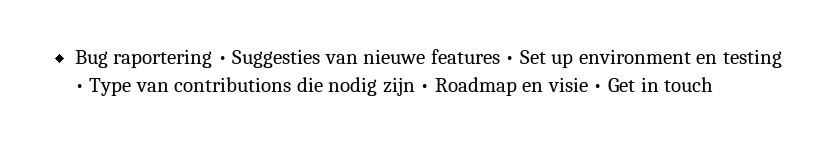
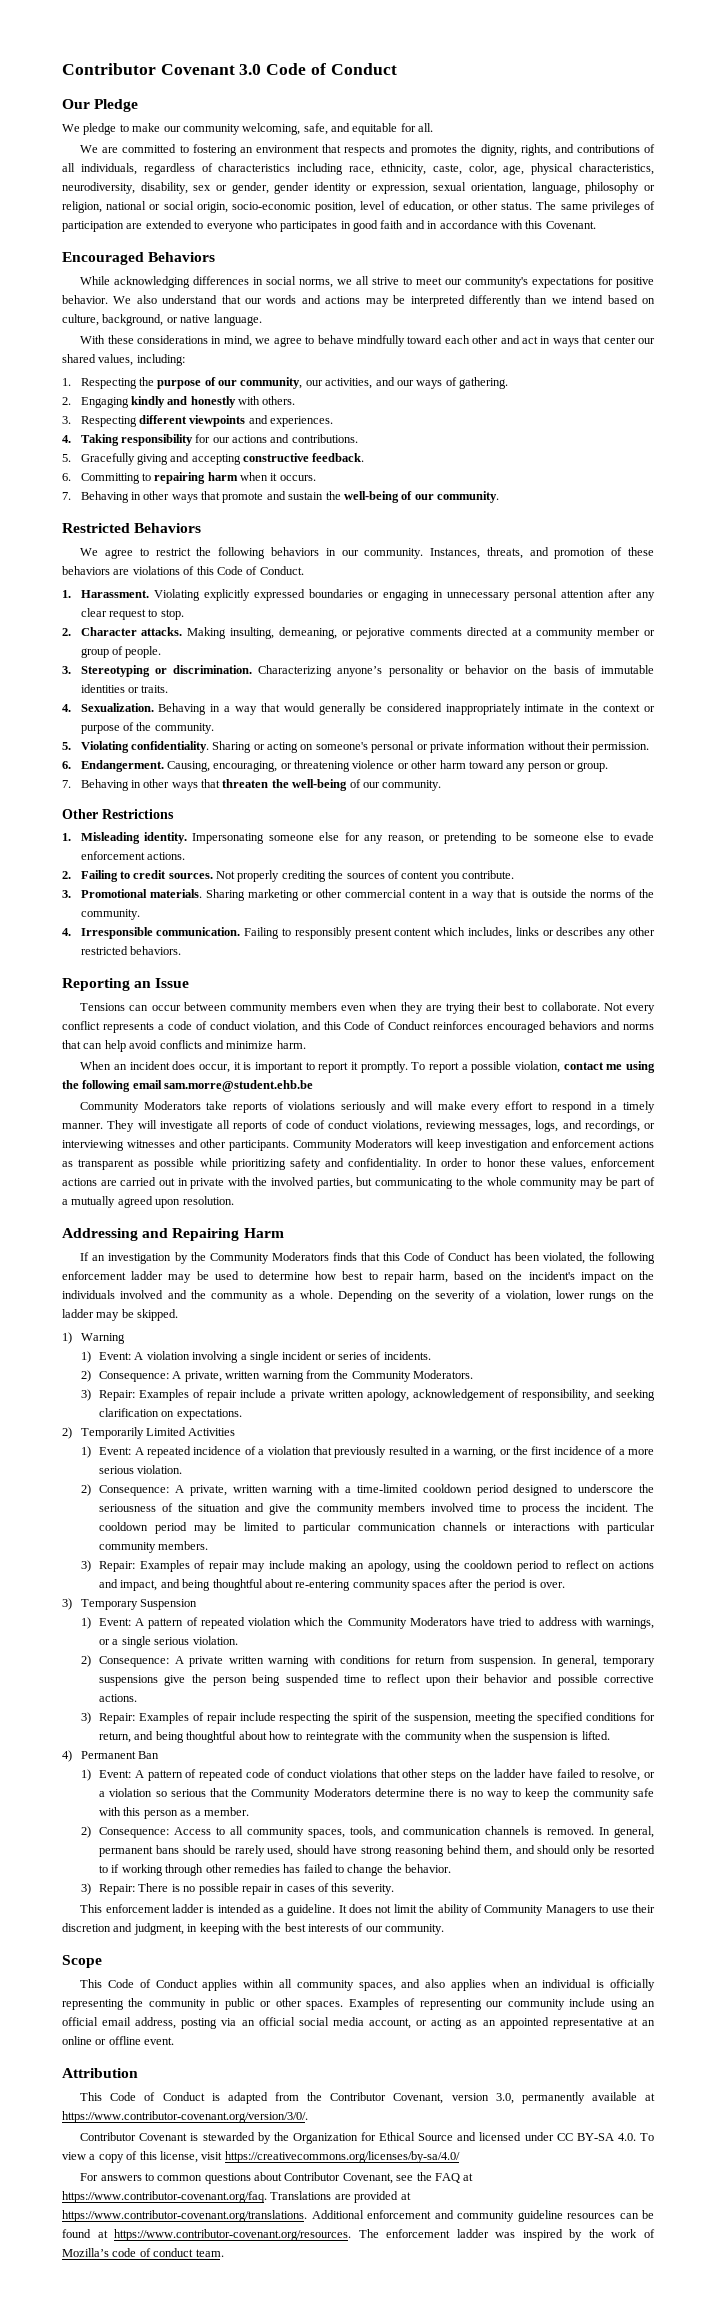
[74,49,782,68] [74,77,714,96] Bug raportering • Suggesties van nieuwe features • Set up environment en testing • Type van contributions die nodig zijn • Roadmap en visie • Get in touch -> [62,63,397,75] [62,99,139,112] [62,123,434,135] [80,144,655,156] [62,163,654,175] [62,182,655,194] [62,201,655,213] [62,220,596,232] [62,252,216,265] [80,276,655,288] [62,295,656,307] [62,314,262,326] [80,335,656,347] [62,354,185,366] [62,377,509,389] [62,396,296,408] [62,415,334,427] [62,434,358,446] [62,453,365,465] [62,472,316,484] [62,491,500,503] [62,523,202,533] [80,547,654,559] [62,566,304,575] [62,589,655,601] [80,608,184,620] [62,627,656,639] [80,646,162,658] [62,665,654,677] [80,684,169,693] [62,703,656,715] [80,722,214,734] [62,741,650,753] [62,760,609,772] [62,779,442,791] [62,809,174,819] [62,832,654,844] [80,851,185,860] [62,870,515,882] [62,889,655,901] [80,909,140,920] [62,927,656,939] [80,946,181,955] [62,978,190,991] [80,1002,655,1014] [62,1021,654,1033] [62,1040,306,1052] [80,1061,655,1073] [62,1080,314,1092] [80,1101,655,1113] [62,1120,655,1132] [62,1139,654,1151] [62,1158,655,1170] [62,1177,656,1189] [62,1196,234,1208] [62,1228,284,1241] [80,1252,655,1264] [62,1271,654,1283] [62,1290,654,1302] [62,1309,179,1321] [62,1332,125,1344] [80,1351,431,1363] [80,1370,474,1382] [80,1389,655,1401] [99,1408,242,1420] [62,1427,236,1439] [80,1446,654,1458] [99,1465,183,1474] [80,1484,654,1496] [99,1503,654,1515] [99,1522,655,1534] [99,1541,209,1553] [80,1560,654,1572] [99,1579,565,1591] [62,1598,197,1610] [80,1617,655,1629] [99,1636,238,1648] [80,1655,655,1667] [99,1674,654,1686] [99,1694,138,1702] [80,1712,655,1724] [99,1731,610,1743] [62,1750,159,1762] [80,1769,655,1781] [99,1788,654,1800] [99,1807,249,1819] [80,1826,655,1838] [99,1845,655,1857] [99,1864,452,1876] [80,1883,394,1895] [80,1904,656,1916] [62,1923,445,1935] [62,1955,102,1968] [80,1979,655,1991] [62,1998,655,2010] [62,2017,656,2029] [62,2036,175,2045] [62,2068,138,2078] [80,2092,655,2104] [62,2111,308,2123] [80,2132,654,2144] [62,2151,460,2163] [80,2172,474,2184] [62,2191,411,2203] [62,2210,654,2222] [62,2229,655,2241] [62,2248,224,2257] Contributor Covenant 3.0 Code of Conduct // Our Pledge // We pledge to make our community welcoming, safe, and equitable for all. // We are committed to fostering an environment that respects and promotes the dignity, rights, and contributions of all individuals, regardless of characteristics including race, ethnicity, caste, color, age, physical characteristics, neurodiversity, disability, sex or gender, gender identity or expression, sexual orientation, language, philosophy or religion, national or social origin, socio-economic position, level of education, or other status. The same privileges of participation are extended to everyone who participates in good faith and in accordance with this Covenant. // Encouraged Behaviors // While acknowledging differences in social norms, we all strive to meet our community's expectations for positive behavior. We also understand that our words and actions may be interpreted differently than we intend based on culture, background, or native language. // With these considerations in mind, we agree to behave mindfully toward each other and act in ways that center our shared values, including: // 1. Respecting the purpose of our community, our activities, and our ways of gathering. // 2. Engaging kindly and honestly with others. // 3. Respecting different viewpoints and experiences. // 4. Taking responsibility for our actions and contributions. // 5. Gracefully giving and accepting constructive feedback. // 6. Committing to repairing harm when it occurs. // 7. Behaving in other ways that promote and sustain the well-being of our community. // Restricted Behaviors // We agree to restrict the following behaviors in our community. Instances, threats, and promotion of these behaviors are violations of this Code of Conduct. // 1. Harassment. Violating explicitly expressed boundaries or engaging in unnecessary personal attention after any clear request to stop. // 2. Character attacks. Making insulting, demeaning, or pejorative comments directed at a community member or group of people. // 3. Stereotyping or discrimination. Characterizing anyone’s personality or behavior on the basis of immutable identities or traits. // 4. Sexualization. Behaving in a way that would generally be considered inappropriately intimate in the context or purpose of the community. // 5. Violating confidentiality. Sharing or acting on someone's personal or private information without their permission. // 6. Endangerment. Causing, encouraging, or threatening violence or other harm toward any person or group. // 7. Behaving in other ways that threaten the well-being of our community. // Other Restrictions // 1. Misleading identity. Impersonating someone else for any reason, or pretending to be someone else to evade enforcement actions. // 2. Failing to credit sources. Not properly crediting the sources of content you contribute. // 3. Promotional materials. Sharing marketing or other commercial content in a way that is outside the norms of the community. // 4. Irresponsible communication. Failing to responsibly present content which includes, links or describes any other restricted behaviors. // Reporting an Issue // Tensions can occur between community members even when they are trying their best to collaborate. Not every conflict represents a code of conduct violation, and this Code of Conduct reinforces encouraged behaviors and norms that can help avoid conflicts and minimize harm. // When an incident does occur, it is important to report it promptly. To report a possible violation, contact me using the following email sam.morre@student.ehb.be // Community Moderators take reports of violations seriously and will make every effort to respond in a timely manner. They will investigate all reports of code of conduct violations, reviewing messages, logs, and recordings, or interviewing witnesses and other participants. Community Moderators will keep investigation and enforcement actions as transparent as possible while prioritizing safety and confidentiality. In order to honor these values, enforcement actions are carried out in private with the involved parties, but communicating to the whole community may be part of a mutually agreed upon resolution. // Addressing and Repairing Harm // If an investigation by the Community Moderators finds that this Code of Conduct has been violated, the following enforcement ladder may be used to determine how best to repair harm, based on the incident's impact on the individuals involved and the community as a whole. Depending on the severity of a violation, lower rungs on the ladder may be skipped. // 1) Warning // 1) Event: A violation involving a single incident or series of incidents. // 2) Consequence: A private, written warning from the Community Moderators. // 3) Repair: Examples of repair include a private written apology, acknowledgement of responsibility, and seeking clarification on expectations. // 2) Temporarily Limited Activities // 1) Event: A repeated incidence of a violation that previously resulted in a warning, or the first incidence of a more serious violation. // 2) Consequence: A private, written warning with a time-limited cooldown period designed to underscore the seriousness of the situation and give the community members involved time to process the incident. The cooldown period may be limited to particular communication channels or interactions with particular community members. // 3) Repair: Examples of repair may include making an apology, using the cooldown period to reflect on actions and impact, and being thoughtful about re-entering community spaces after the period is over. // 3) Temporary Suspension // 1) Event: A pattern of repeated violation which the Community Moderators have tried to address with warnings, or a single serious violation. // 2) Consequence: A private written warning with conditions for return from suspension. In general, temporary suspensions give the person being suspended time to reflect upon their behavior and possible corrective actions. // 3) Repair: Examples of repair include respecting the spirit of the suspension, meeting the specified conditions for return, and being thoughtful about how to reintegrate with the community when the suspension is lifted. // 4) Permanent Ban // 1) Event: A pattern of repeated code of conduct violations that other steps on the ladder have failed to resolve, or a violation so serious that the Community Moderators determine there is no way to keep the community safe with this person as a member. // 2) Consequence: Access to all community spaces, tools, and communication channels is removed. In general, permanent bans should be rarely used, should have strong reasoning behind them, and should only be resorted to if working through other remedies has failed to change the behavior. // 3) Repair: There is no possible repair in cases of this severity. // This enforcement ladder is intended as a guideline. It does not limit the ability of Community Managers to use their discretion and judgment, in keeping with the best interests of our community. // Scope // This Code of Conduct applies within all community spaces, and also applies when an individual is officially representing the community in public or other spaces. Examples of representing our community include using an official email address, posting via an official social media account, or acting as an appointed representative at an online or offline event. // Attribution // This Code of Conduct is adapted from the Contributor Covenant, version 3.0, permanently available at https://www.contributor-covenant.org/version/3/0/. // Contributor Covenant is stewarded by the Organization for Ethical Source and licensed under CC BY-SA 4.0. To view a copy of this license, visit https://creativecommons.org/licenses/by-sa/4.0/ // For answers to common questions about Contributor Covenant, see the FAQ at https://www.contributor-covenant.org/faq. Translations are provided at https://www.contributor-covenant.org/translations. Additional enforcement and community guideline resources can be found at https://www.contributor-covenant.org/resources. The enforcement ladder was inspired by the work of Mozilla’s code of conduct team.

